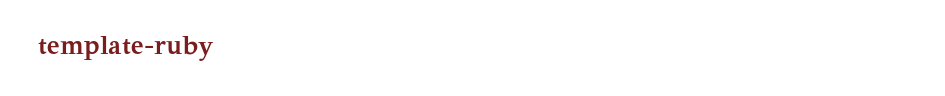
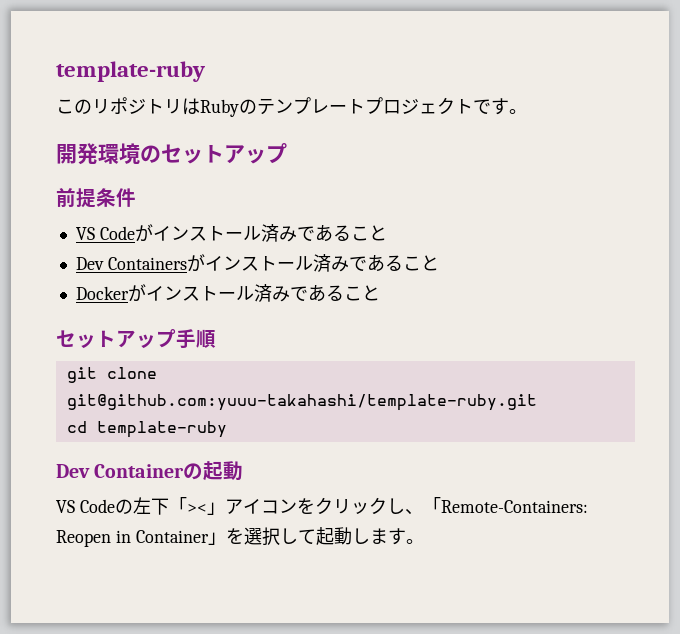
[38,36,214,61] template-ruby -> [56,61,205,82] [56,97,527,117] [56,143,287,165] [56,188,136,208] [75,224,387,242] [75,254,439,272] [75,284,380,302] [56,329,216,349] [66,367,157,383] [66,394,537,411] [66,421,227,438] [56,461,244,481] [56,497,588,515] [56,527,424,547] template-ruby // このリポジトリはRubyのテンプレートプロジェクトです。 // 開発環境のセットアップ // 前提条件 // VS Codeがインストール済みであること // Dev Containersがインストール済みであること // Dockerがインストール済みであること // セットアップ手順 // git clone git@github.com:yuuu-takahashi/template-ruby.git // cd template-ruby // Dev Containerの起動 // VS Codeの左下「><」アイコンをクリックし、「Remote-Containers: Reopen in Container」を選択して起動します。

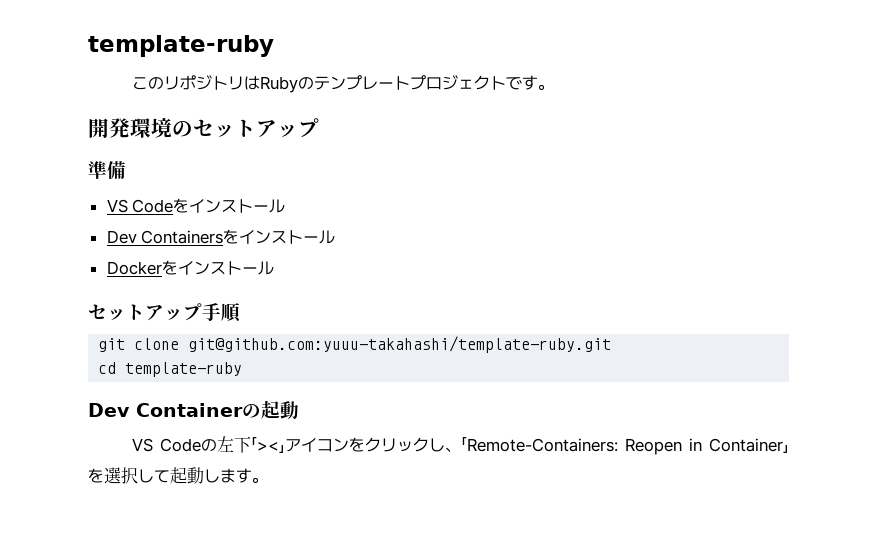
[56,188,136,208] [75,224,387,242] 前提条件 // VS Codeがインストール済みであること -> [88,161,126,179] [106,198,286,213] 準備 // VS Codeをインストール
[186,254,439,272] がインストール済みであること -> [223,229,336,244] をインストール
[127,284,380,302] がインストール済みであること -> [161,260,274,275] をインストール

